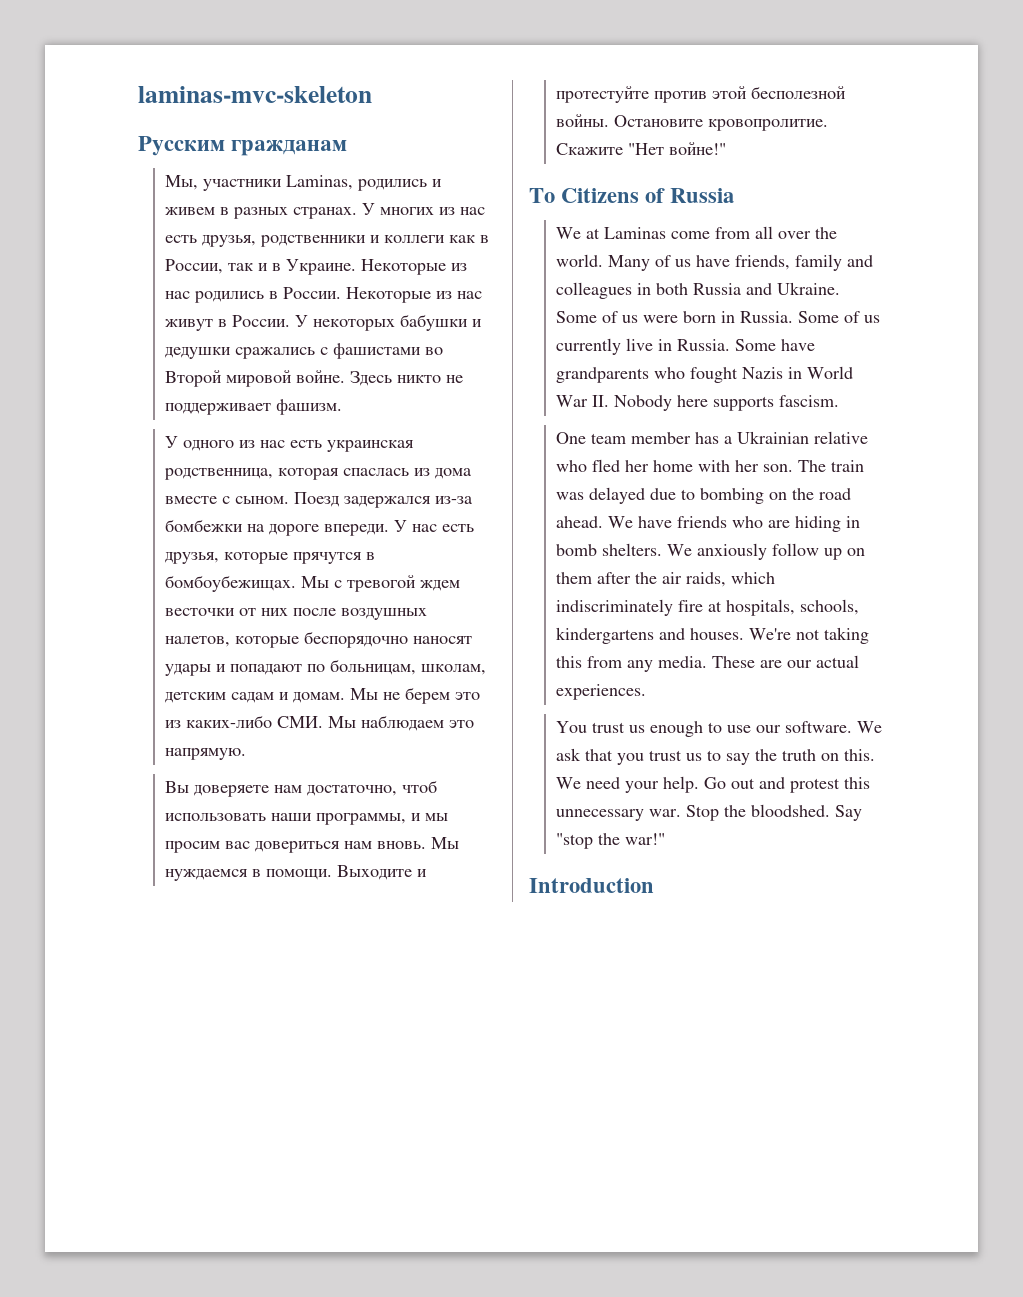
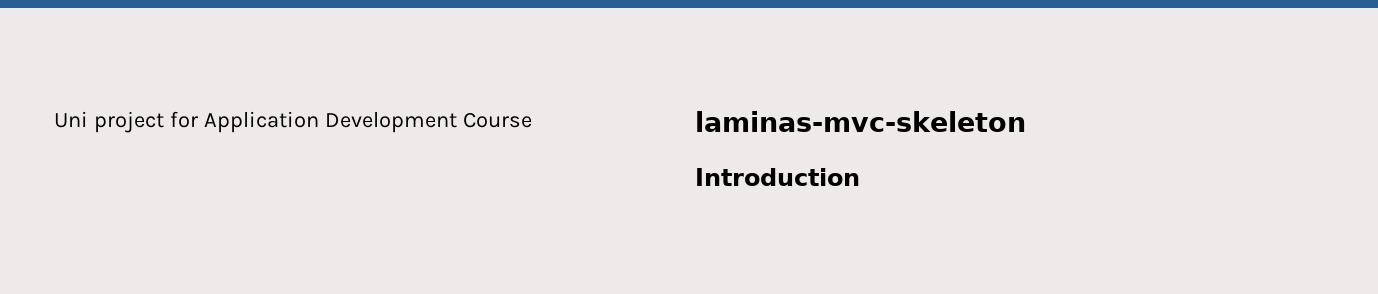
[138,86,372,103] [138,136,348,156] [165,175,443,191] [165,203,486,219] [165,235,490,247] [165,259,468,275] [165,287,483,303] [165,314,483,331] [165,343,444,359] [165,370,464,387] [165,399,343,415] [165,436,415,452] [164,468,473,480] [165,492,474,508] [165,519,475,536] [165,552,376,564] [165,575,461,592] [165,608,428,620] [165,631,473,648] [165,659,487,676] [165,687,481,704] [165,715,475,731] [165,748,247,760] [165,780,438,797] [165,813,449,825] [165,837,460,853] [165,865,428,881] [556,86,847,103] [556,114,829,131] [556,142,727,155] [529,188,735,203] [556,226,838,239] [556,254,874,271] [556,282,841,299] [556,311,881,323] [556,338,816,355] [556,366,854,383] [556,395,840,411] [556,431,869,444] [556,459,865,472] [556,487,852,504] [556,516,861,532] [556,543,866,560] [556,572,776,587] [556,599,860,616] [556,627,870,644] [556,655,860,672] [556,684,647,700] [556,721,883,737] [556,748,876,765] [556,776,871,793] [556,804,863,821] [556,833,666,849] laminas-mvc-skeleton // Русским гражданам // Мы, участники Laminas, родились и живем в разных странах. У многих из нас есть друзья, родственники и коллеги как в России, так и в Украине. Некоторые из нас родились в России. Некоторые из нас живут в России. У некоторых бабушки и дедушки сражались с фашистами во Второй мировой войне. Здесь никто не поддерживает фашизм. // У одного из нас есть украинская родственница, которая спаслась из дома вместе с сыном. Поезд задержался из-за бомбежки на дороге впереди. У нас есть друзья, которые прячутся в бомбоубежищах. Мы с тревогой ждем весточки от них после воздушных налетов, которые беспорядочно наносят удары и попадают по больницам, школам, детским садам и домам. Мы не берем это из каких-либо СМИ. Мы наблюдаем это напрямую. // Вы доверяете нам достаточно, чтоб использовать наши программы, и мы просим вас довериться нам вновь. Мы нуждаемся в помощи. Выходите и протестуйте против этой бесполезной войны. Остановите кровопролитие. Скажите "Нет войне!" // To Citizens of Russia // We at Laminas come from all over the world. Many of us have friends, family and colleagues in both Russia and Ukraine. Some of us were born in Russia. Some of us currently live in Russia. Some have grandparents who fought Nazis in World War II. Nobody here supports fascism. // One team member has a Ukrainian relative who fled her home with her son. The train was delayed due to bombing on the road ahead. We have friends who are hiding in bomb shelters. We anxiously follow up on them after the air raids, which indiscriminately fire at hospitals, schools, kindergartens and houses. We're not taking this from any media. These are our actual experiences. // You trust us enough to use our software. We ask that you trust us to say the truth on this. We need your help. Go out and protest this unnecessary war. Stop the bloodshed. Say "stop the war!" -> [54,111,532,133] [695,111,1026,132] Uni project for Application Development Course // laminas-mvc-skeleton

